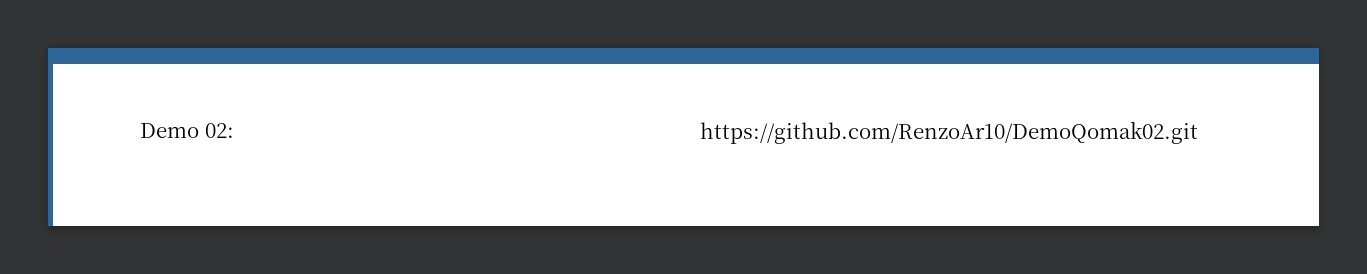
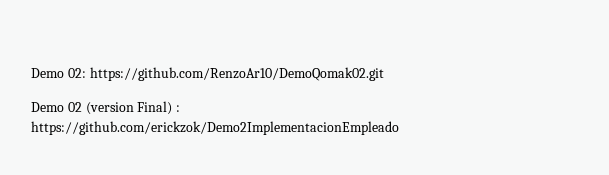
(1198, 132) none -> [31,101,181,115] [31,121,399,135] // Demo 02 (version Final) : https://github.com/erickzok/Demo2ImplementacionEmpleado

